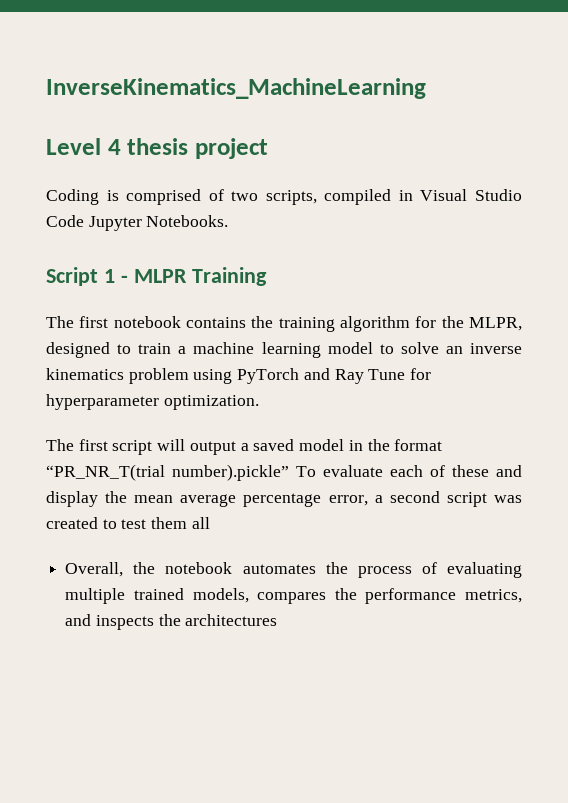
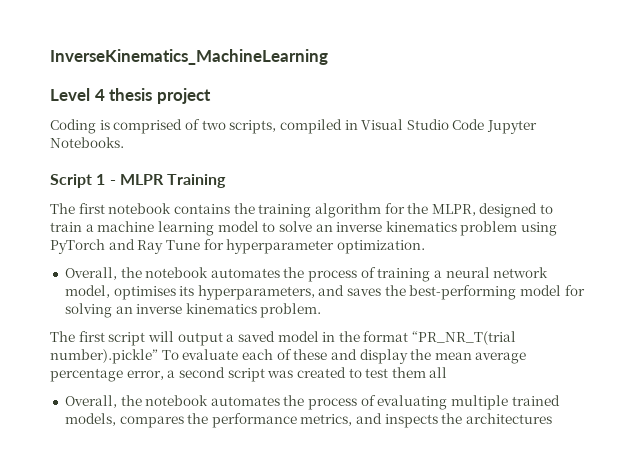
(259, 402) none -> [64,267,549,282] [64,285,585,300] [64,303,322,318] // Overall, the notebook automates the process of training a neural network model, optimises its hyperparameters, and saves the best-performing model for solving an inverse kinematics problem.

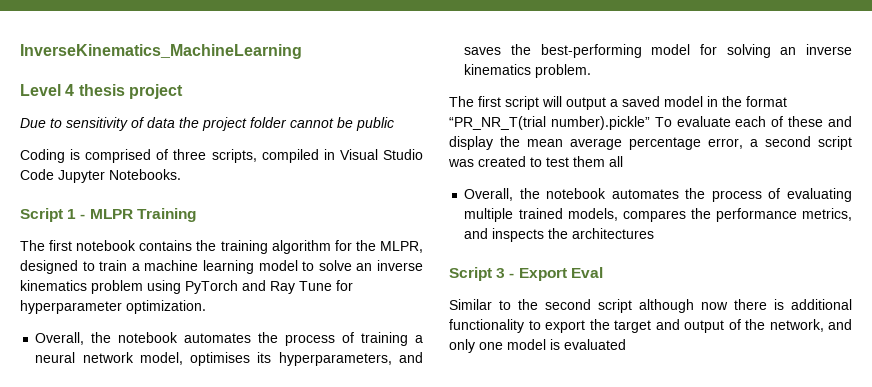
(211, 96) none -> [20,117,394,131] // Due to sensitivity of data the project folder cannot be public
[201,120,226,130] two -> [173,149,207,160] three
(553, 418) none -> [449,267,603,281] [449,299,852,313] [449,319,852,333] [449,339,626,353] // Script 3 - Export Eval // Similar to the second script although now there is additional functionality to export the target and output of the network, and only one model is evaluated

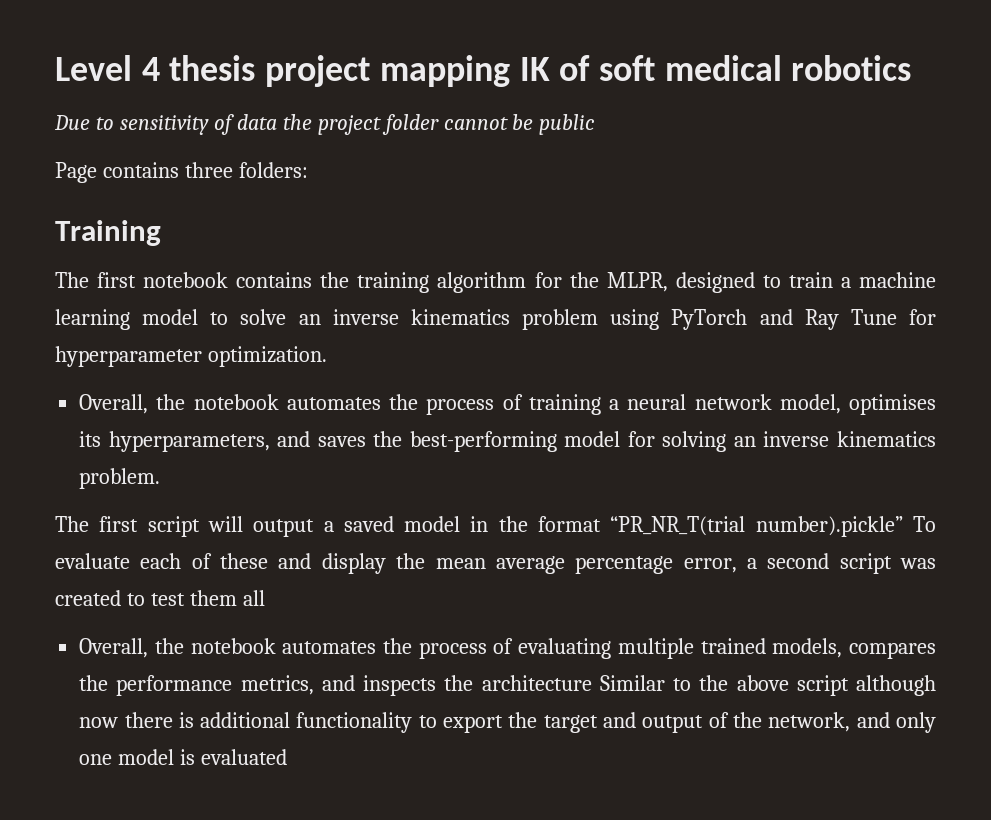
[20,44,302,59] InverseKinematics_MachineLearning // -> (55, 68) none
(183, 91) none -> [379,55,912,87] mapping IK of soft medical robotics
[20,149,423,163] [20,169,181,183] [20,208,133,222] Coding is comprised of three scripts, compiled in Visual Studio Code Jupyter Notebooks. // Script 1 - MLPR -> [55,162,308,183] Page contains three folders: //
[572,228,655,239] [449,267,603,281] architectures // Script 3 - Export Eval // -> [481,675,592,691] architecture
[545,299,591,310] second -> [736,675,789,691] above

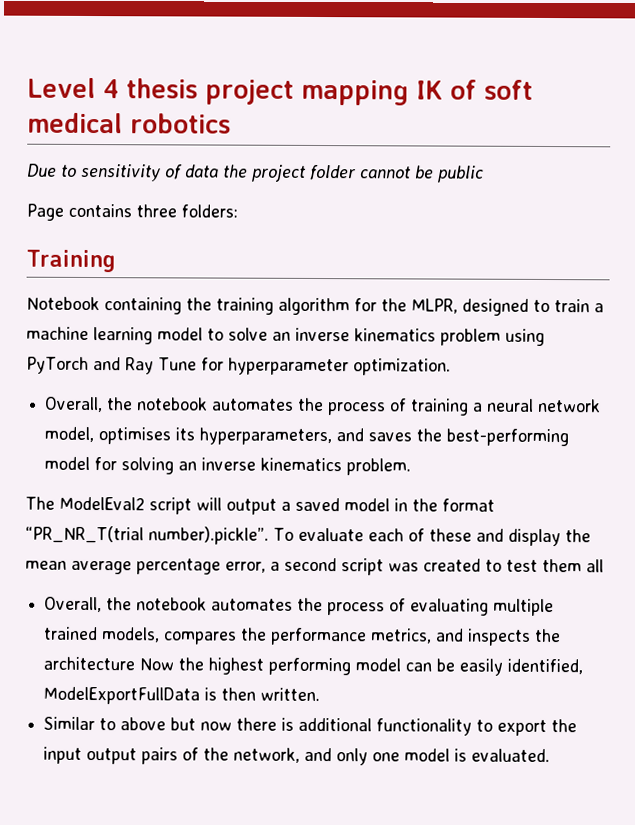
[55,272,313,288] The first notebook contains -> [26,296,182,315] Notebook containing
[99,516,139,532] first -> [59,496,145,511] ModelEval2
[755,516,903,537] number).pickle” -> [148,526,269,545] number).pickle”.
[599,675,937,696] Similar to the above script although -> [139,657,584,676] [43,686,321,705] [43,716,197,731] Now the highest performing model can be easily identified, ModelExportFullData is then written. // Similar to above but
[543,712,704,733] target and output -> [43,746,179,765] input output pairs
[201,749,288,765] evaluated -> [471,748,551,763] evaluated.

